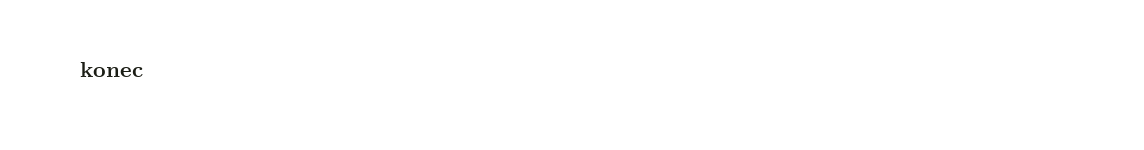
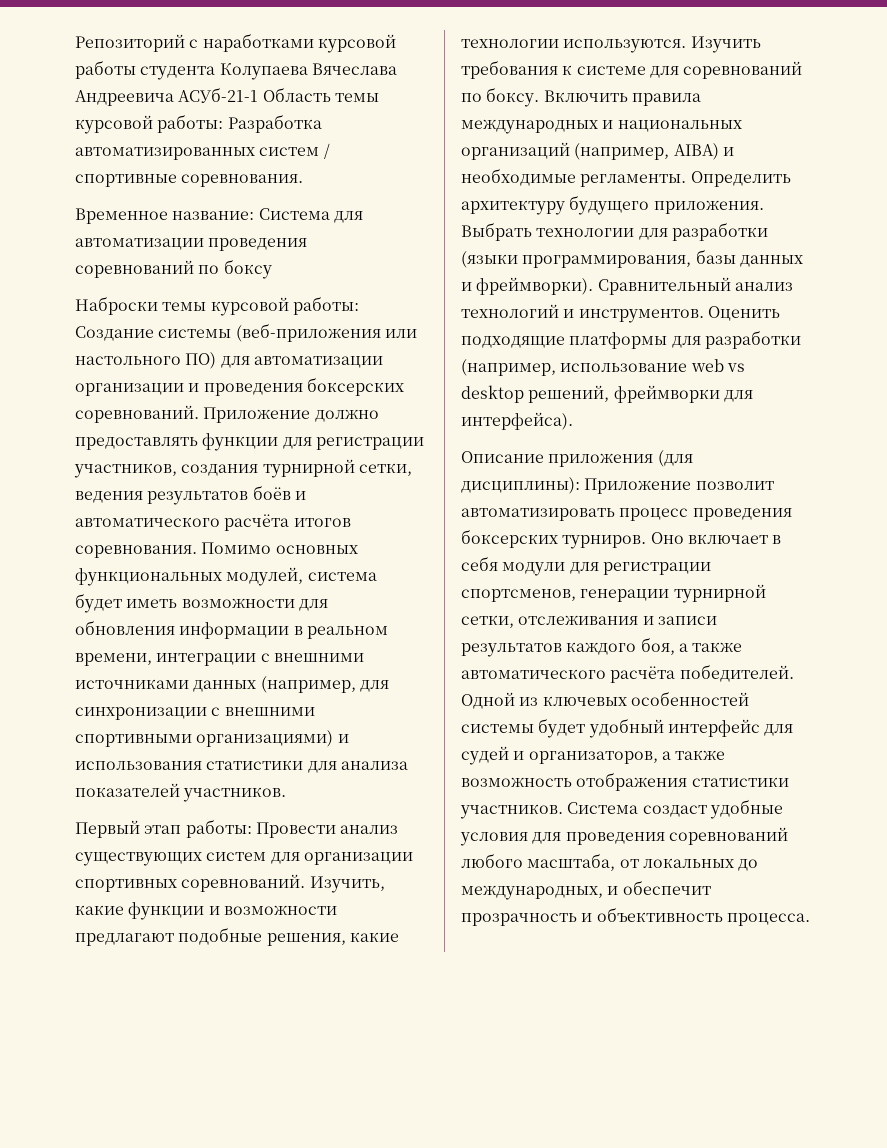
[80,62,143,77] konec -> [75,33,396,53] [75,60,397,80] [75,87,379,106] [75,114,322,134] [75,143,330,160] [75,174,304,187] [75,208,363,224] [75,238,308,251] [75,259,272,279] [75,296,359,316] [75,323,417,342] [75,352,383,369] [75,377,404,396] [75,405,379,423] [75,433,424,451] [74,459,412,478] [75,485,306,505] [75,514,351,531] [75,542,358,558] [75,567,377,586] [75,593,328,613] [75,620,388,639] [75,653,364,666] [75,676,389,693] [75,707,315,720] [75,730,349,747] [75,760,408,773] [75,783,287,802] [75,819,399,838] [75,852,413,866] [75,874,385,893] [75,902,337,920] [75,927,399,946] [461,36,761,53] [461,60,803,79] [461,87,701,107] [461,119,742,134] [461,142,734,160] [461,168,791,187] [461,195,764,215] [461,222,768,241] [461,249,803,268] [461,277,793,295] [461,304,780,323] [461,330,801,349] [461,359,745,376] [461,385,753,403] [461,412,573,430] [461,450,693,467] [461,477,774,494] [461,508,792,521] [461,529,782,549] [461,556,711,576] [461,584,766,603] [461,615,717,628] [461,637,743,657] [461,664,794,683] [461,691,749,709] [461,718,794,738] [461,746,726,765] [461,772,789,791] [460,799,783,819] [460,827,788,846] [461,853,759,871] [461,880,711,900] [461,907,810,926] Репозиторий с наработками курсовой работы студента Колупаева Вячеслава Андреевича АСУб-21-1 Область темы курсовой работы: Разработка автоматизированных систем / спортивные соревнования. // Временное название: Система для автоматизации проведения соревнований по боксу // Наброски темы курсовой работы: Создание системы (веб-приложения или настольного ПО) для автоматизации организации и проведения боксерских соревнований. Приложение должно предоставлять функции для регистрации участников, создания турнирной сетки, ведения результатов боёв и автоматического расчёта итогов соревнования. Помимо основных функциональных модулей, система будет иметь возможности для обновления информации в реальном времени, интеграции с внешними источниками данных (например, для синхронизации с внешними спортивными организациями) и использования статистики для анализа показателей участников. // Первый этап работы: Провести анализ существующих систем для организации спортивных соревнований. Изучить, какие функции и возможности предлагают подобные решения, какие технологии используются. Изучить требования к системе для соревнований по боксу. Включить правила международных и национальных организаций (например, AIBA) и необходимые регламенты. Определить архитектуру будущего приложения. Выбрать технологии для разработки (языки программирования, базы данных и фреймворки). Сравнительный анализ технологий и инструментов. Оценить подходящие платформы для разработки (например, использование web vs desktop решений, фреймворки для интерфейса). // Описание приложения (для дисциплины): Приложение позволит автоматизировать процесс проведения боксерских турниров. Оно включает в себя модули для регистрации спортсменов, генерации турнирной сетки, отслеживания и записи результатов каждого боя, а также автоматического расчёта победителей. Одной из ключевых особенностей системы будет удобный интерфейс для судей и организаторов, а также возможность отображения статистики участников. Система создаст удобные условия для проведения соревнований любого масштаба, от локальных до международных, и обеспечит прозрачность и объективность процесса.

